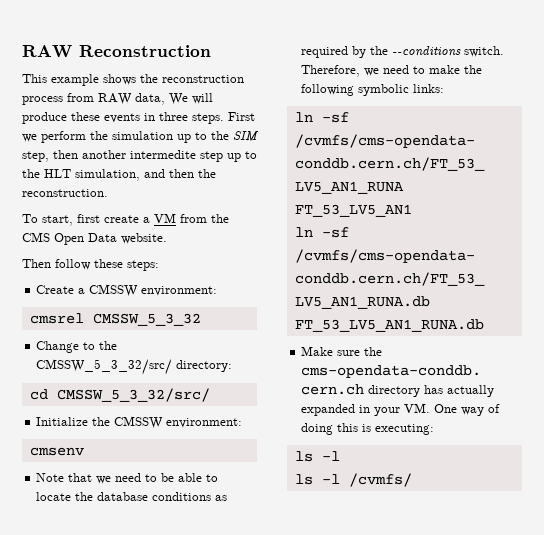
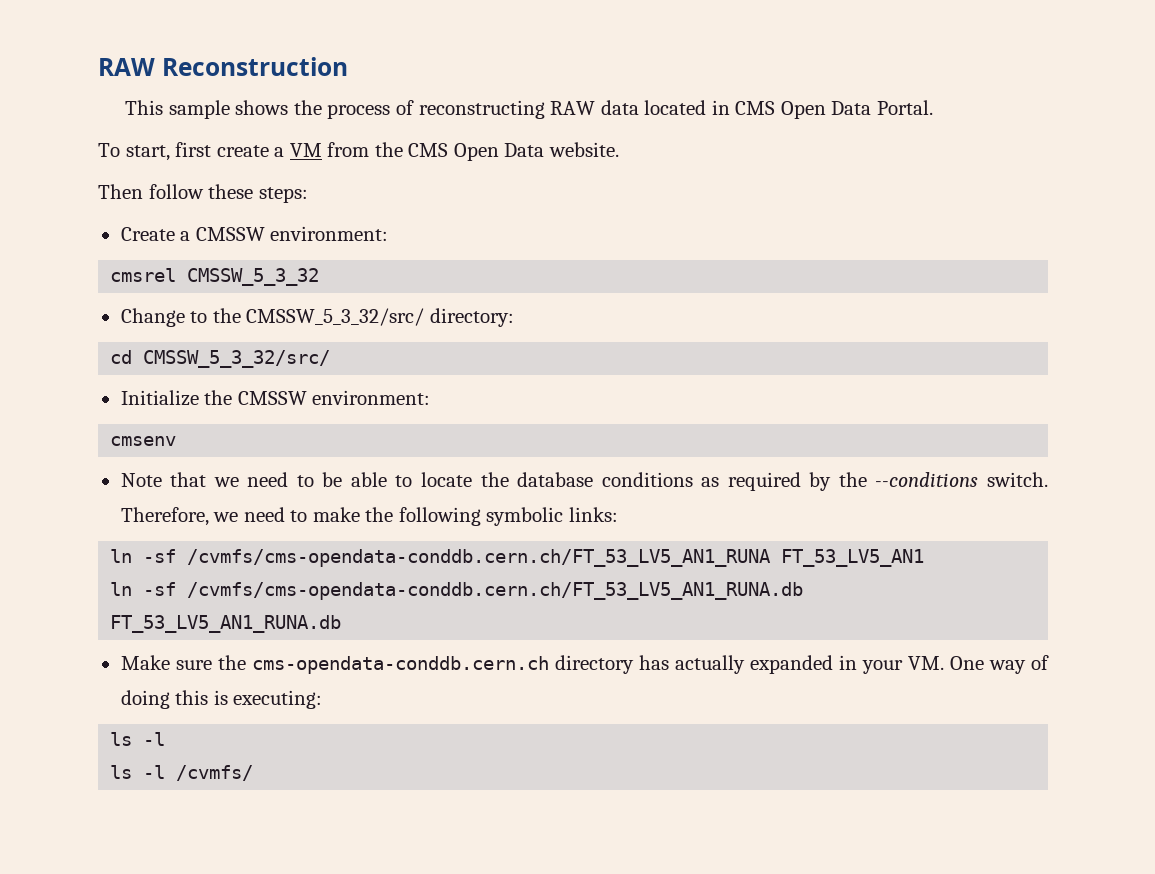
[51,74,99,86] example -> [168,100,230,119] sample
[162,75,244,83] [22,93,213,105] [22,112,255,124] [22,131,259,143] [22,150,257,162] [22,169,216,181] [22,189,108,197] reconstruction process from RAW data, We will produce these events in three steps. First we perform the simulation up to the SIM step, then another intermedite step up to the HLT simulation, and then the reconstruction. -> [327,100,933,119] process of reconstructing RAW data located in CMS Open Data Portal.

